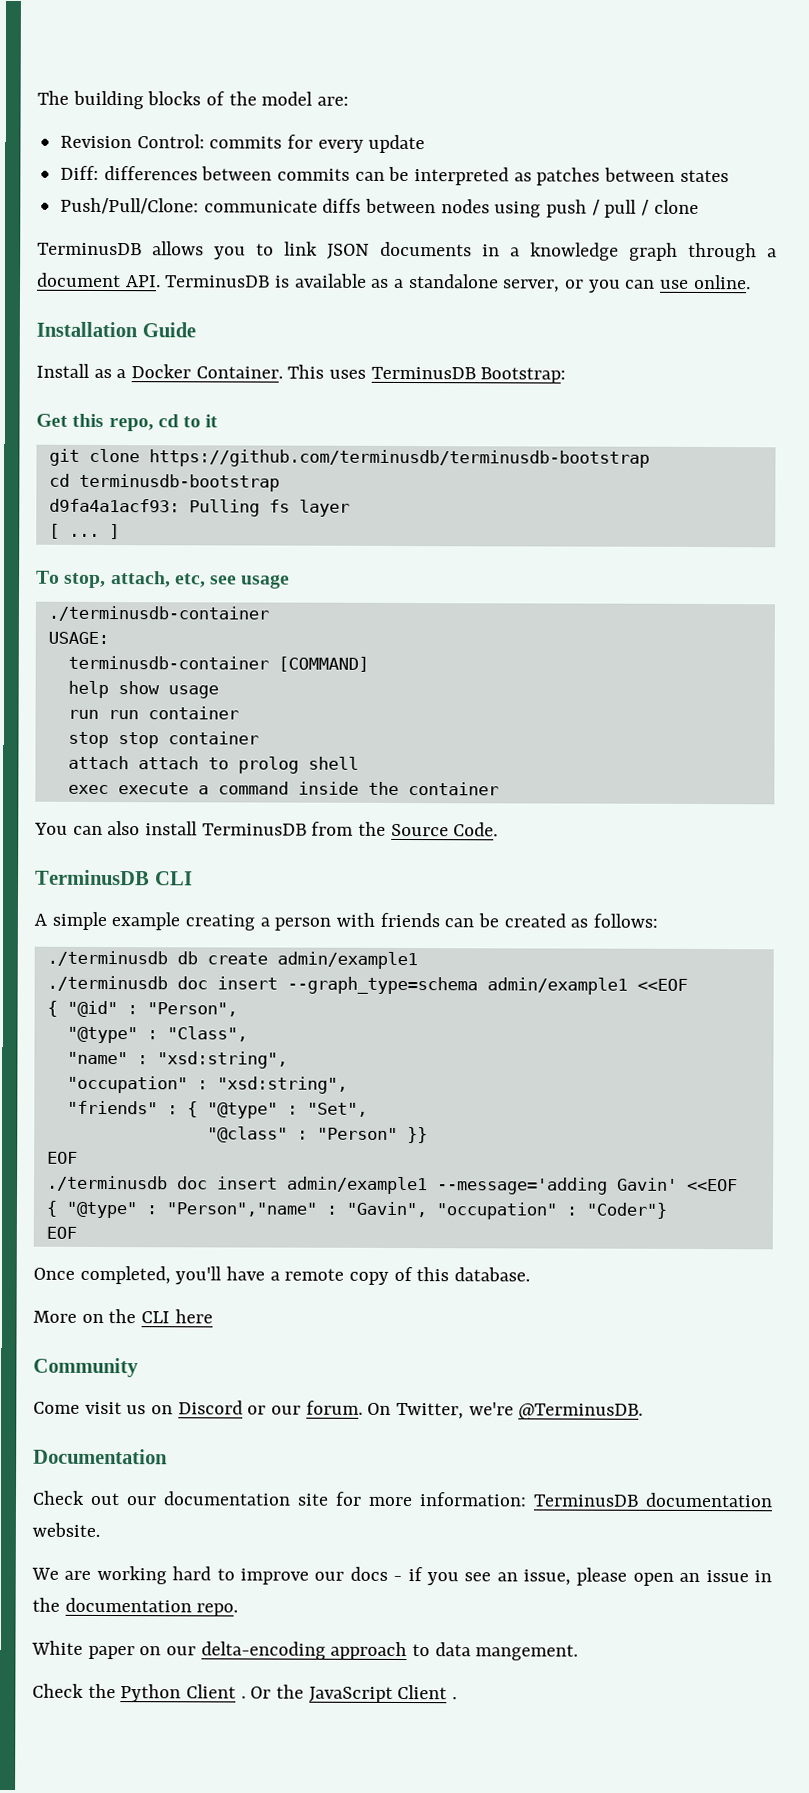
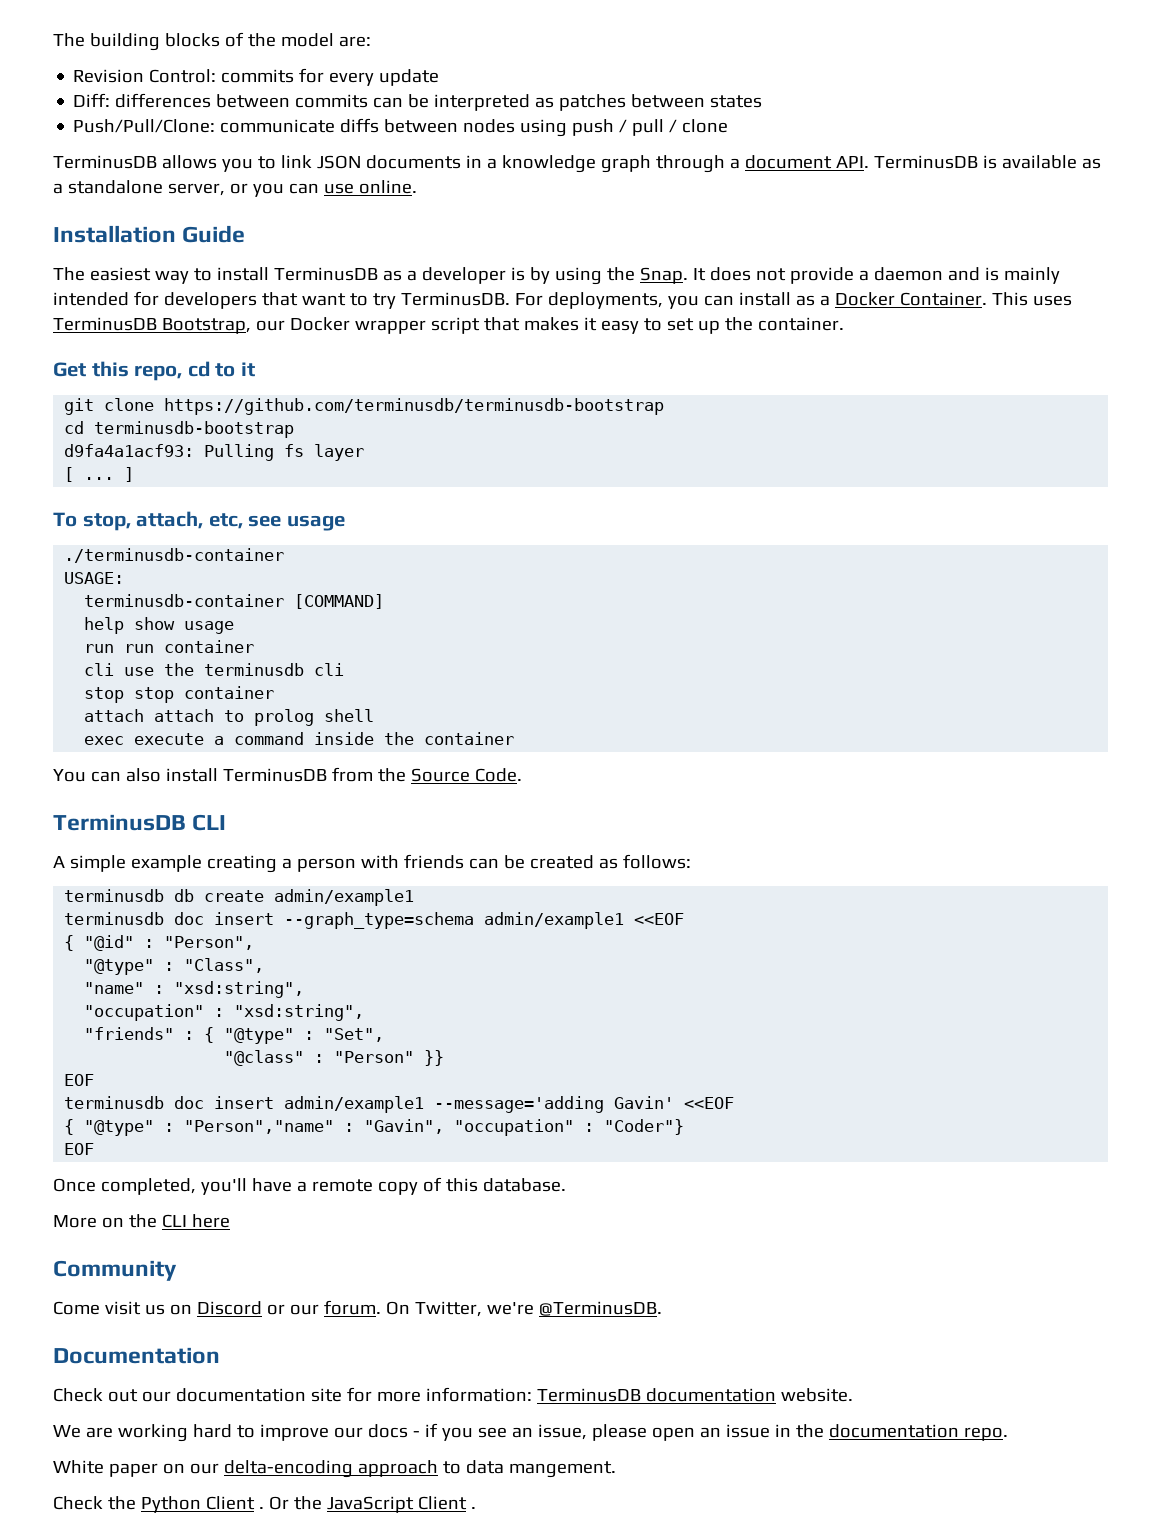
[36,363,90,378] Install -> [53,267,1060,285] [53,291,791,309] The easiest way to install TerminusDB as a developer is by using the Snap. It does not provide a daemon and is mainly intended for developers that want to try TerminusDB. For deployments, you can install
[480,367,567,384] Bootstrap: -> [161,317,844,334] Bootstrap, our Docker wrapper script that makes it easy to set up the container.
(239, 713) none -> [84,663,345,676] // cli use the terminusdb cli
[46,950,168,967] ./terminusdb -> [64,889,165,902] terminusdb
[46,975,168,992] ./terminusdb -> [64,912,165,925] terminusdb
[46,1175,168,1192] ./terminusdb -> [64,1096,165,1109] terminusdb

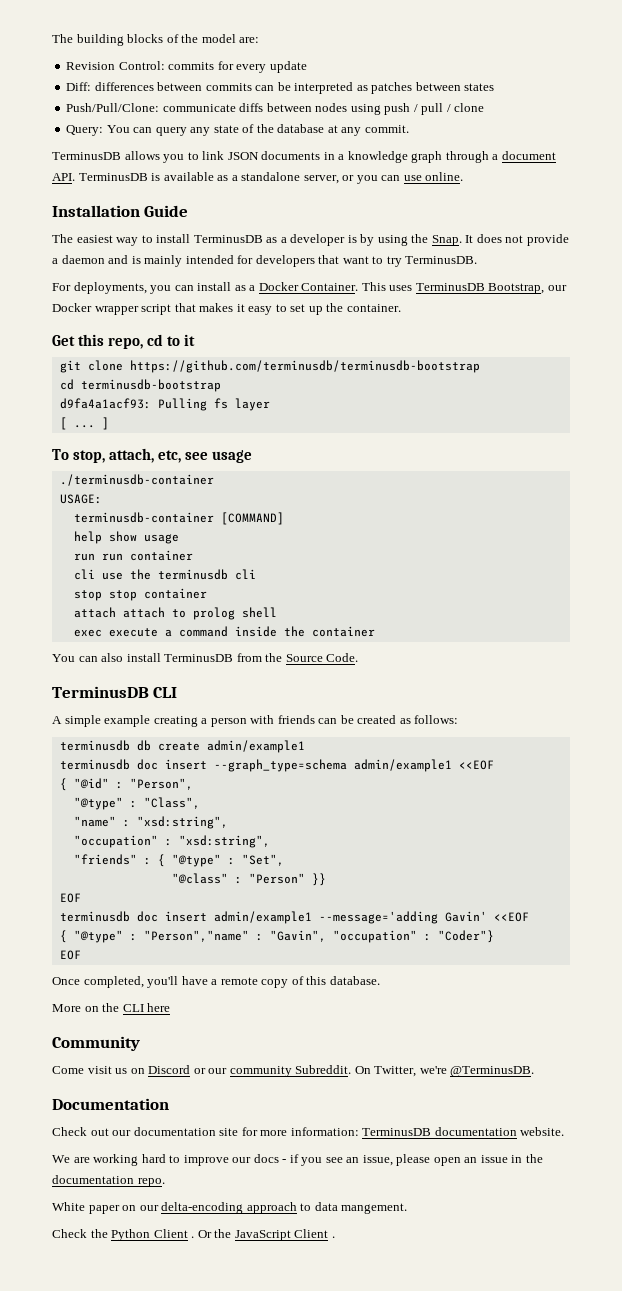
(729, 126) none -> [66,124,409,136] // Query: You can query any state of the database at any commit.
(510, 299) none -> (478, 260) //
[323,1300,381,1315] forum. -> [229,1065,352,1077] community Subreddit.

